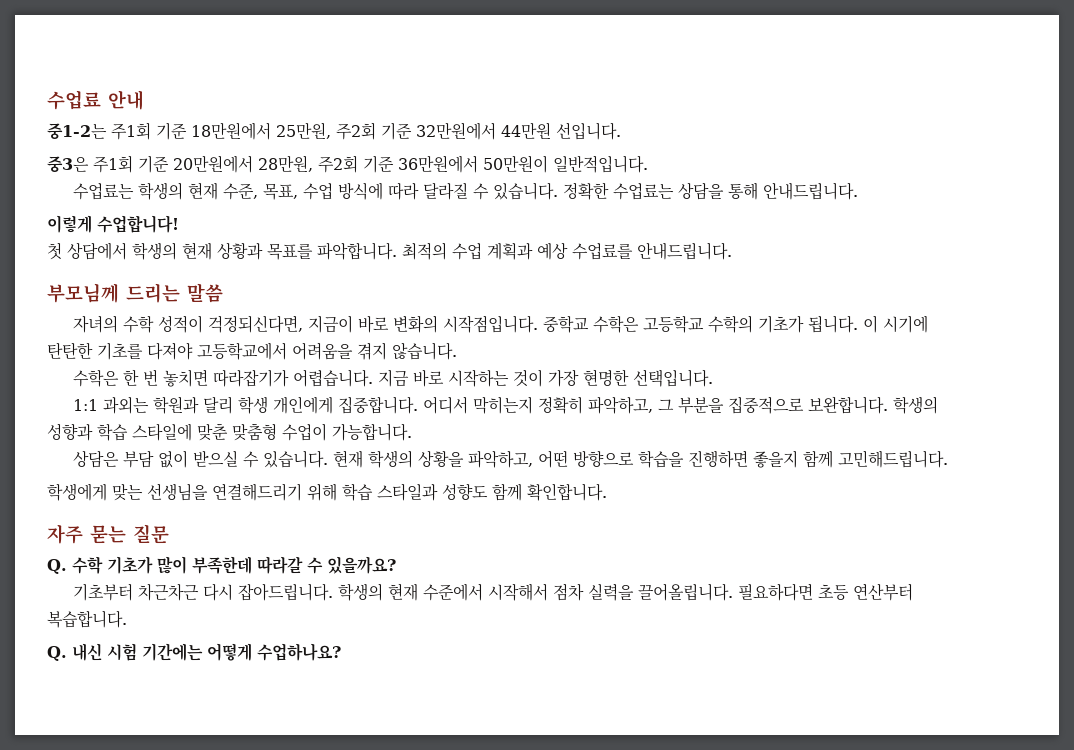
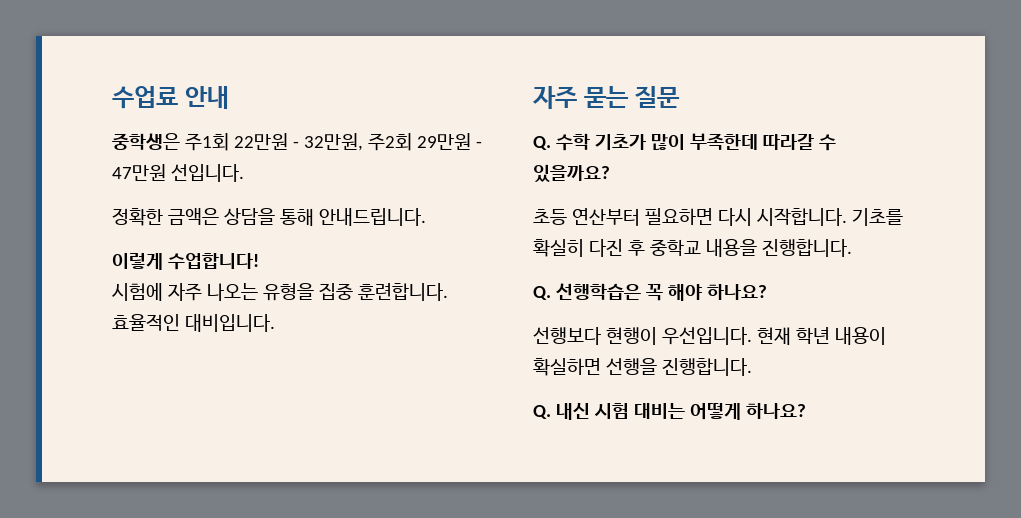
[47,122,621,140] [47,155,648,173] [73,182,675,200] 중1-2는 주1회 기준 18만원에서 25만원, 주2회 기준 32만원에서 44만원 선입니다. // 중3은 주1회 기준 20만원에서 28만원, 주2회 기준 36만원에서 50만원이 일반적입니다. // 수업료는 학생의 현재 수준, 목표, 수업 방식에 따라 달라질 수 있습니다. 정확한 수업료는 -> [112,133,482,151] [112,164,244,182] [112,208,219,226] 중학생은 주1회 22만원 - 32만원, 주2회 29만원 - 47만원 선입니다. // 정확한 금액은
[47,242,732,260] [47,283,223,303] [73,315,929,333] [47,342,457,360] [73,369,714,387] [73,396,939,414] [47,423,412,441] [73,450,949,468] [47,483,607,501] 첫 상담에서 학생의 현재 상황과 목표를 파악합니다. 최적의 수업 계획과 예상 수업료를 안내드립니다. // 부모님께 드리는 말씀 // 자녀의 수학 성적이 걱정되신다면, 지금이 바로 변화의 시작점입니다. 중학교 수학은 고등학교 수학의 기초가 됩니다. 이 시기에 탄탄한 기초를 다져야 고등학교에서 어려움을 겪지 않습니다. // 수학은 한 번 놓치면 따라잡기가 어렵습니다. 지금 바로 시작하는 것이 가장 현명한 선택입니다. // 1:1 과외는 학원과 달리 학생 개인에게 집중합니다. 어디서 막히는지 정확히 파악하고, 그 부분을 집중적으로 보완합니다. 학생의 성향과 학습 스타일에 맞춘 맞춤형 수업이 가능합니다. // 상담은 부담 없이 받으실 수 있습니다. 현재 학생의 상황을 파악하고, 어떤 방향으로 학습을 진행하면 좋을지 함께 고민해드립니다. // 학생에게 맞는 선생님을 연결해드리기 위해 학습 스타일과 성향도 함께 확인합니다. -> [112,283,448,301] [112,314,275,332] 시험에 자주 나오는 유형을 집중 훈련합니다. 효율적인 대비입니다.
[73,583,914,601] [47,610,127,628] 기초부터 차근차근 다시 잡아드립니다. 학생의 현재 수준에서 시작해서 점차 실력을 끌어올립니다. 필요하다면 초등 연산부터 복습합니다. -> [533,208,903,226] [533,239,852,257] [533,283,767,301] [533,327,886,345] [533,358,752,376] 초등 연산부터 필요하면 다시 시작합니다. 기초를 확실히 다진 후 중학교 내용을 진행합니다. // Q. 선행학습은 꼭 해야 하나요? // 선행보다 현행이 우선입니다. 현재 학년 내용이 확실하면 선행을 진행합니다.
[141,643,341,661] 기간에는 어떻게 수업하나요? -> [633,403,806,420] 대비는 어떻게 하나요?

